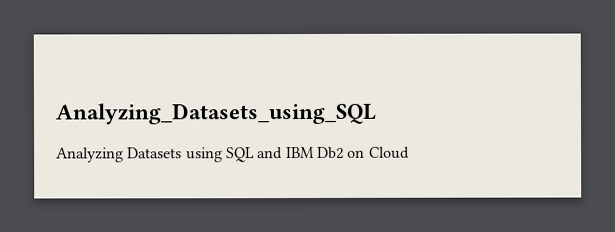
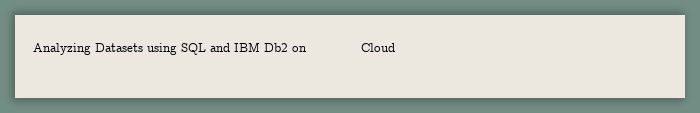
[55,102,377,125] Analyzing_Datasets_using_SQL // -> (33, 49) none

